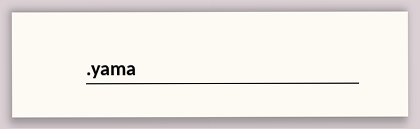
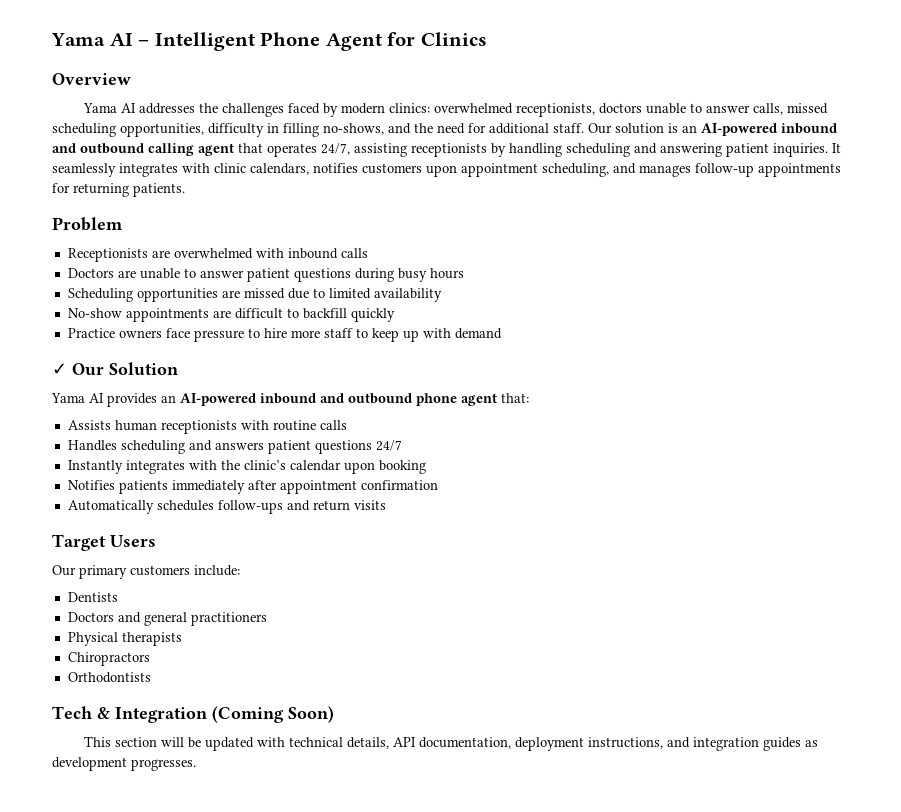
[86,65,137,79] .yama -> [51,32,487,51] [52,73,131,85] [83,103,829,117] [52,123,837,137] [52,143,841,157] [52,163,841,177] [52,183,185,197] [52,217,123,231] [67,248,368,262] [67,268,464,282] [67,288,442,302] [67,308,395,322] [67,328,502,342] [52,362,178,375] [51,393,529,407] [67,420,347,434] [67,440,402,454] [67,460,426,474] [67,480,438,494] [67,500,386,514] [52,534,156,551] [52,565,240,579] [67,592,118,602] [67,612,267,626] [67,632,182,646] [67,652,150,666] [67,672,151,683] [52,706,334,723] [84,736,819,751] [52,757,196,771] Yama AI – Intelligent Phone Agent for Clinics // Overview // Yama AI addresses the challenges faced by modern clinics: overwhelmed receptionists, doctors unable to answer calls, missed scheduling opportunities, difficulty in filling no-shows, and the need for additional staff. Our solution is an AI-powered inbound and outbound calling agent that operates 24/7, assisting receptionists by handling scheduling and answering patient inquiries. It seamlessly integrates with clinic calendars, notifies customers upon appointment scheduling, and manages follow-up appointments for returning patients. // Problem // Receptionists are overwhelmed with inbound calls // Doctors are unable to answer patient questions during busy hours // Scheduling opportunities are missed due to limited availability // No-show appointments are difficult to backfill quickly // Practice owners face pressure to hire more staff to keep up with demand // ✓ Our Solution // Yama AI provides an AI-powered inbound and outbound phone agent that: // Assists human receptionists with routine calls // Handles scheduling and answers patient questions 24/7 // Instantly integrates with the clinic’s calendar upon booking // Notifies patients immediately after appointment confirmation // Automatically schedules follow-ups and return visits // Target Users // Our primary customers include: // Dentists // Doctors and general practitioners // Physical therapists // Chiropractors // Orthodontists // Tech & Integration (Coming Soon) // This section will be updated with technical details, API documentation, deployment instructions, and integration guides as development progresses.

